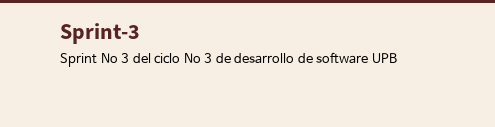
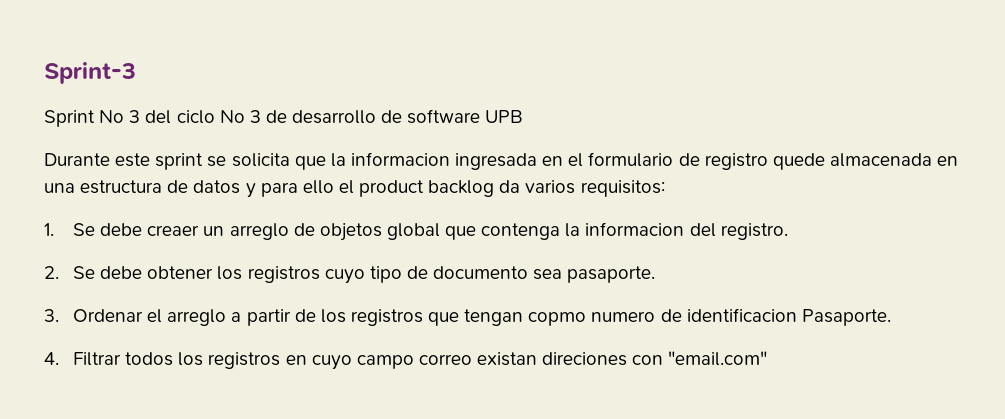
(397, 58) none -> [44,152,959,170] [44,180,665,198] [44,222,788,241] [44,266,656,284] [44,308,891,326] [44,351,768,370] // Durante este sprint se solicita que la informacion ingresada en el formulario de registro quede almacenada en una estructura de datos y para ello el product backlog da varios requisitos: // 1. Se debe creaer un arreglo de objetos global que contenga la informacion del registro. // 2. Se debe obtener los registros cuyo tipo de documento sea pasaporte. // 3. Ordenar el arreglo a partir de los registros que tengan copmo numero de identificacion Pasaporte. // 4. Filtrar todos los registros en cuyo campo correo existan direciones con "email.com"

